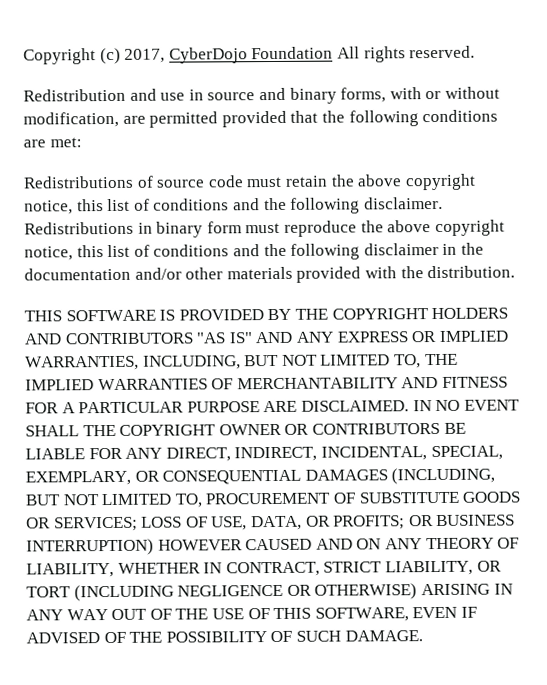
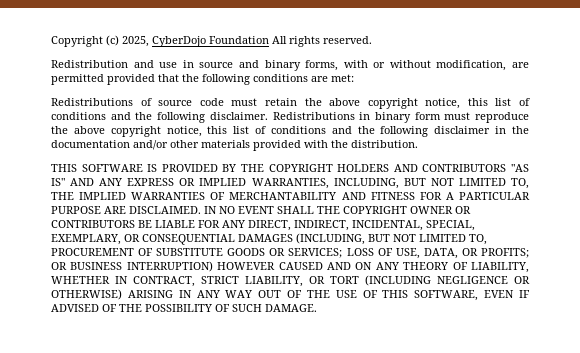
[124,48,166,63] 2017, -> [122,36,149,47] 2025,

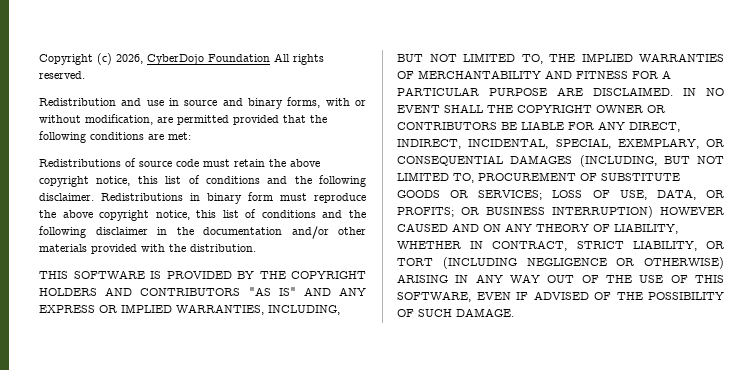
[122,36,149,47] 2025, -> [116,54,143,64] 2026,

